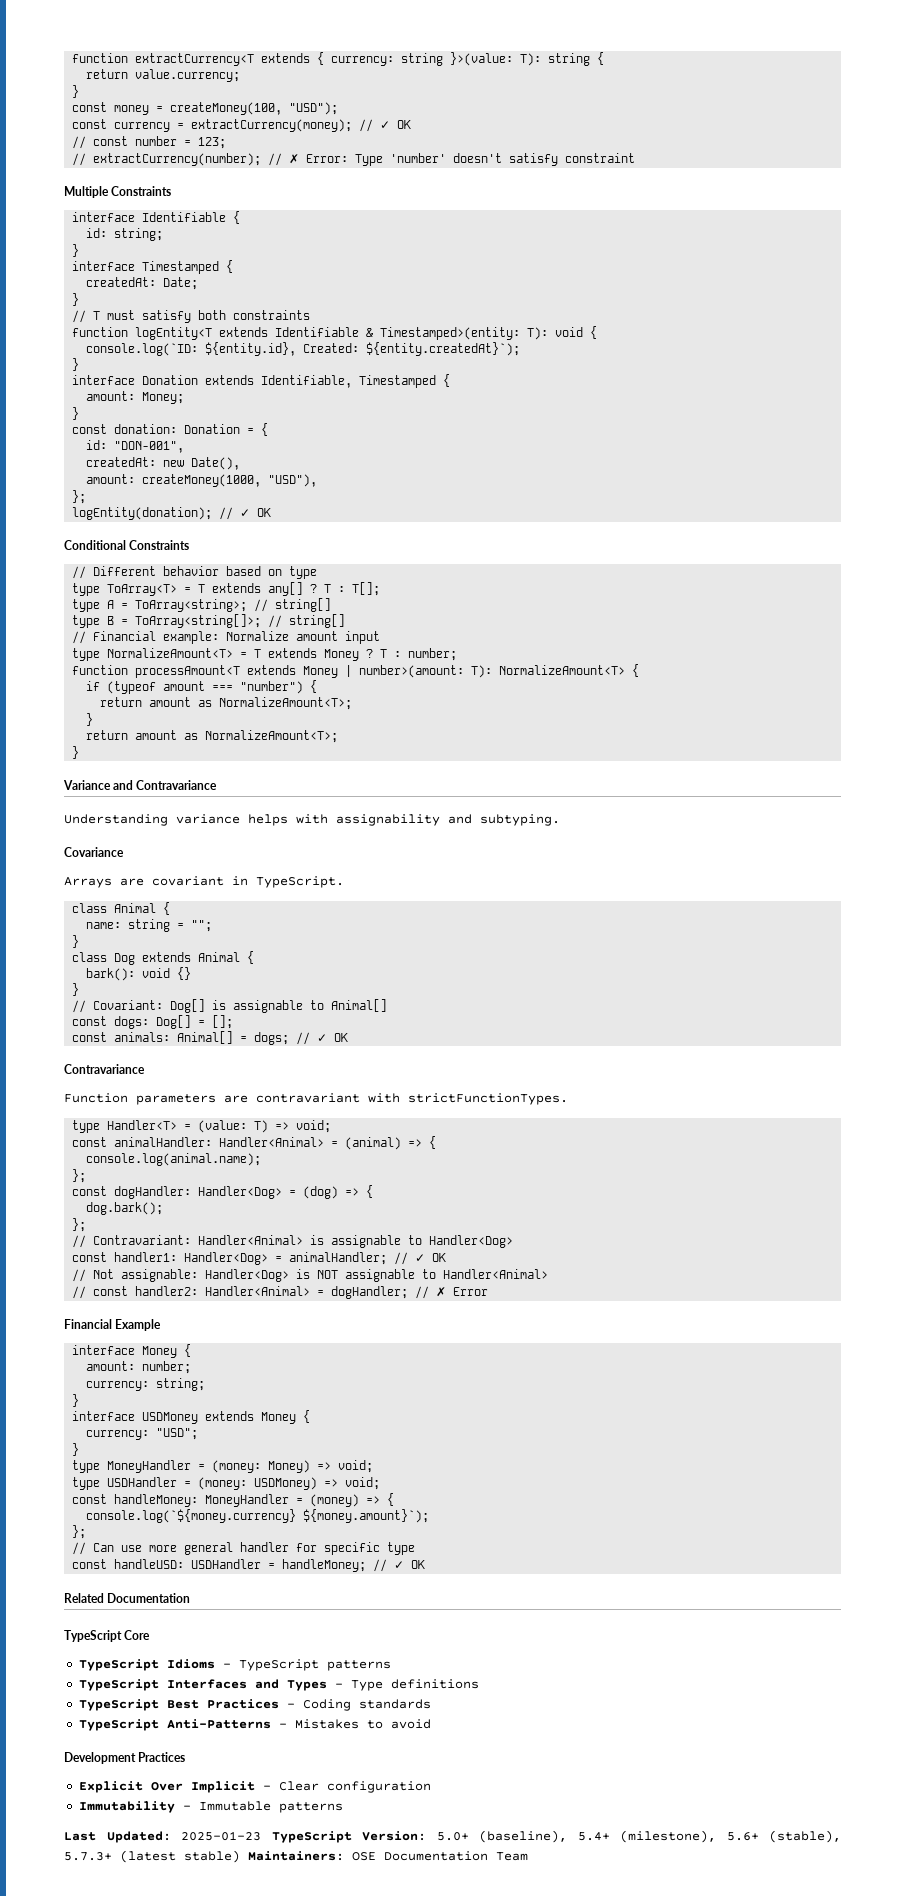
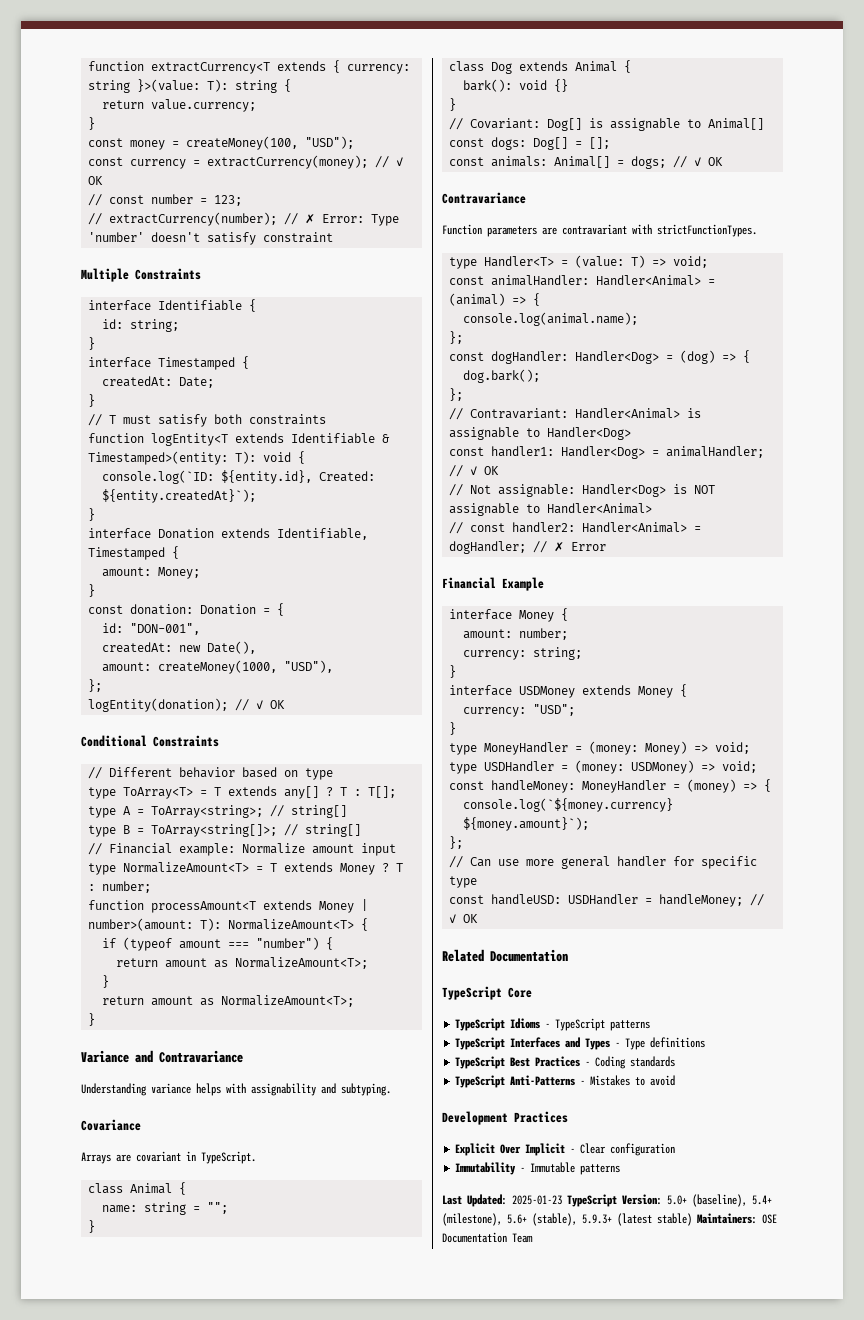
[64,1852,112,1861] 5.7.3+ -> [582,1214,612,1224] 5.9.3+

